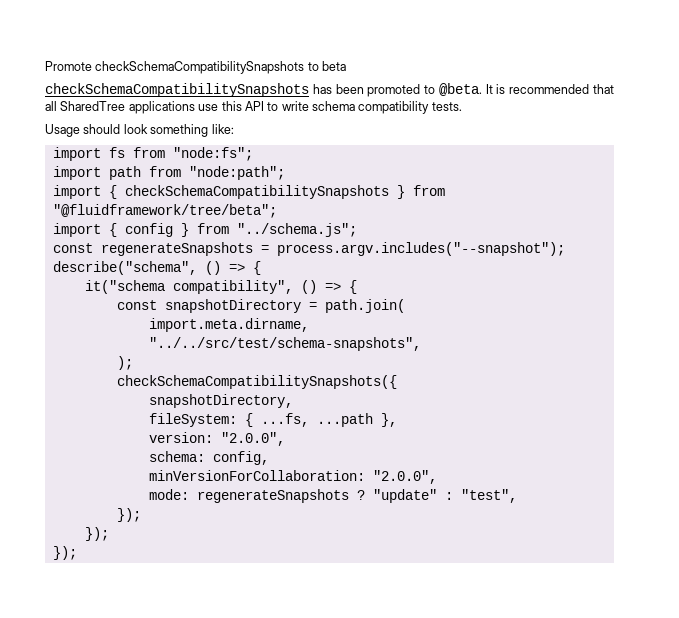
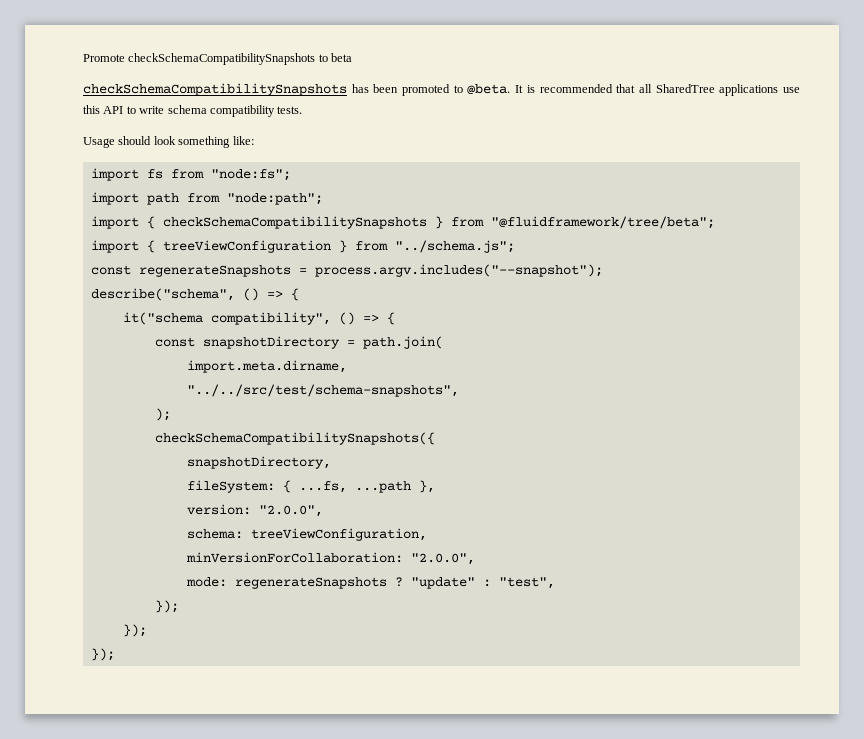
[124,223,173,237] config -> [162,240,331,253] treeViewConfiguration
[212,451,269,465] config, -> [250,528,427,541] treeViewConfiguration,

